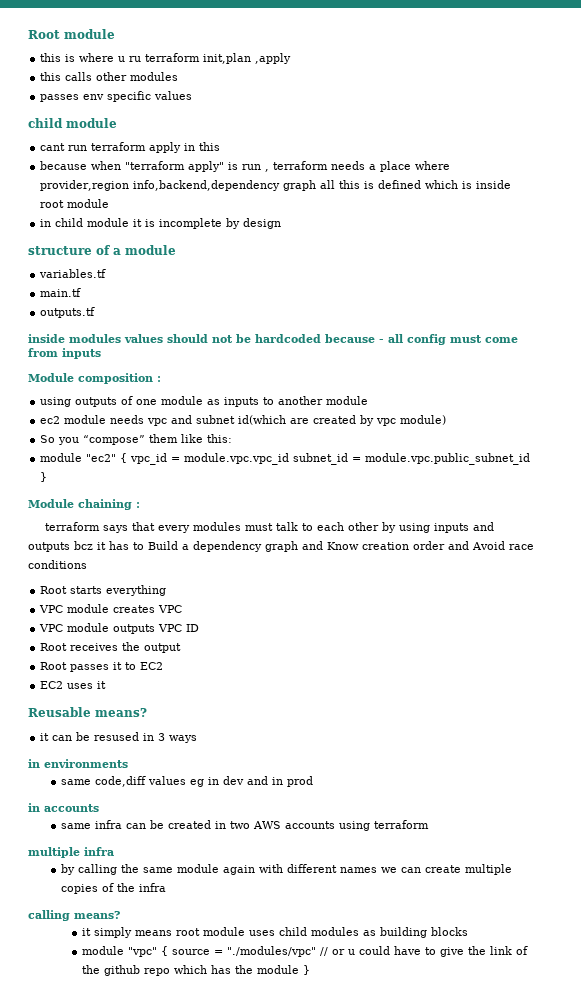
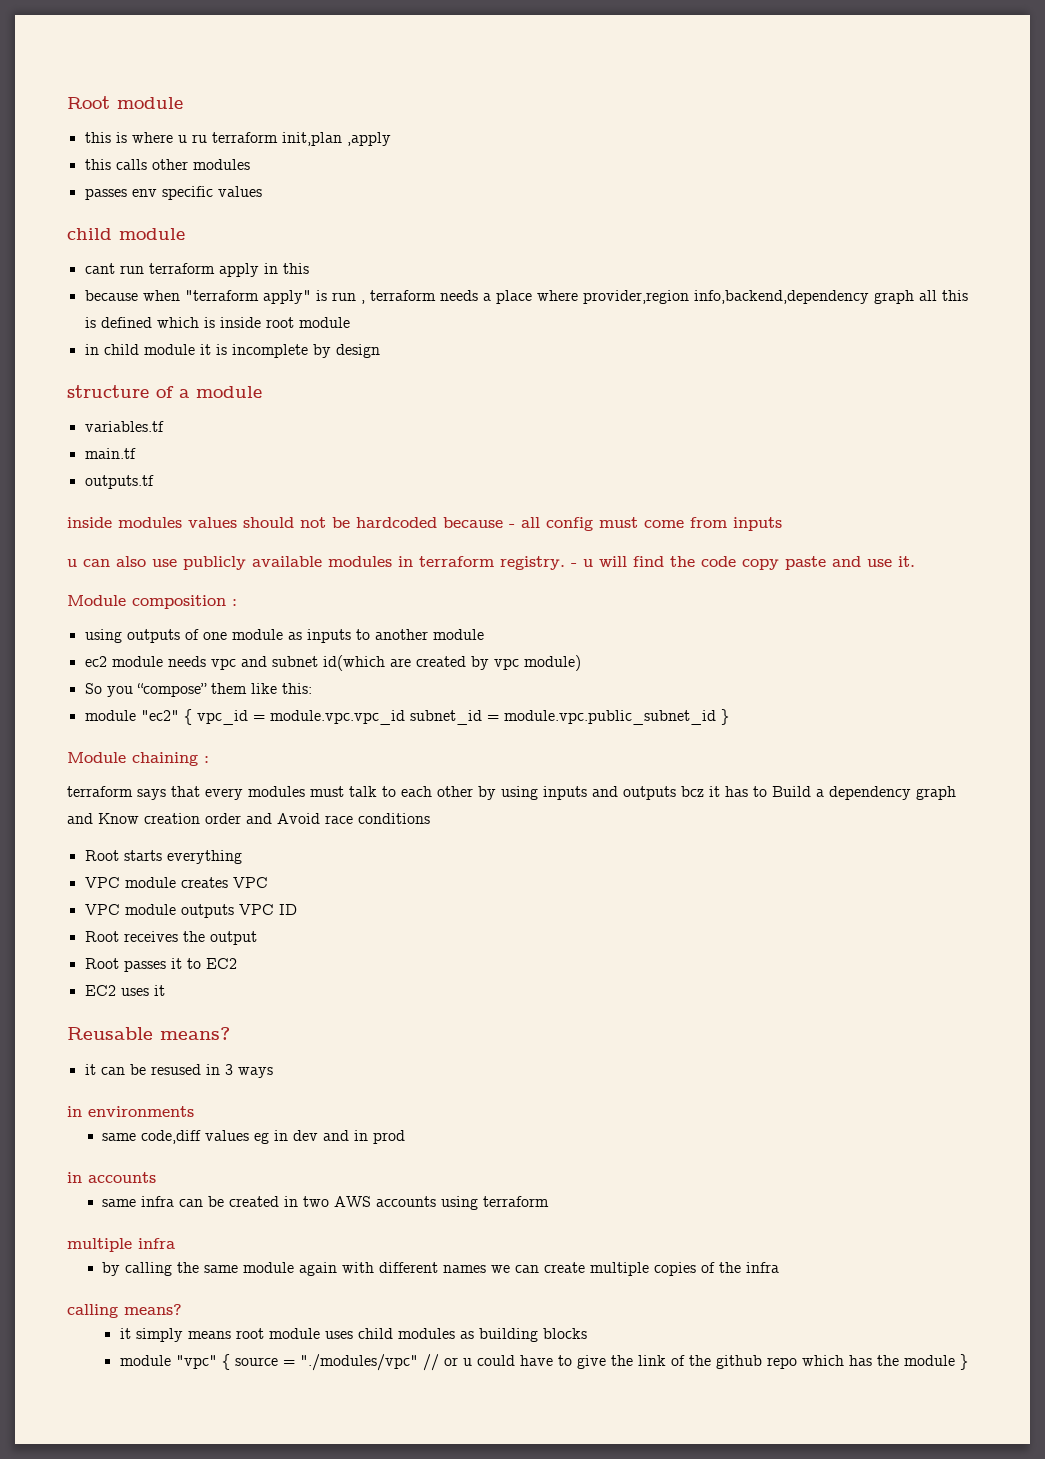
(101, 353) none -> [67,556,915,570] // u can also use publicly available modules in terraform registry. - u will find the code copy paste and use it.

